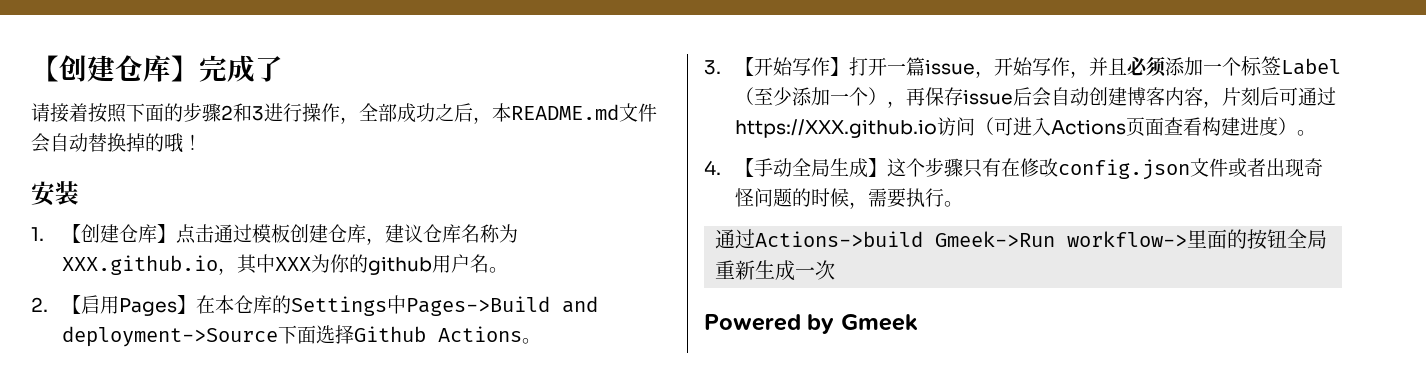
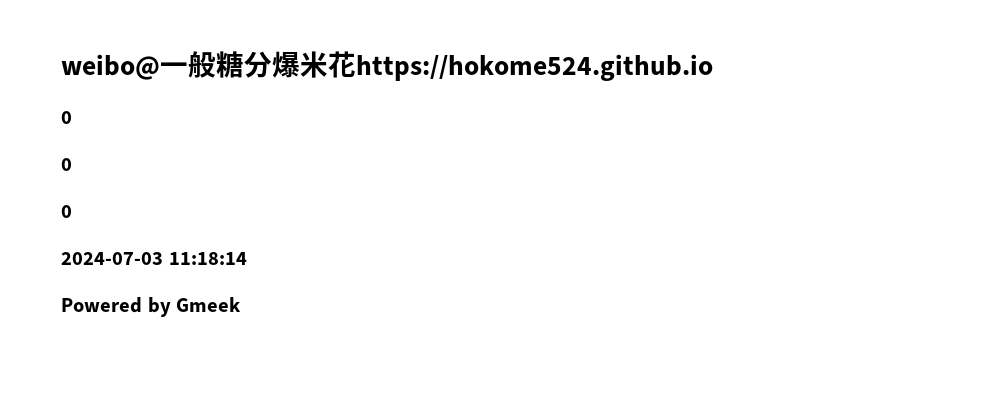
[31,55,283,83] [31,103,657,124] [31,133,202,153] [31,181,79,206] [31,224,519,245] [62,254,509,275] [31,295,599,316] [62,325,542,347] [704,56,1342,78] [735,87,1337,108] [735,117,1317,138] [704,158,1324,180] [735,188,964,209] [715,229,1328,250] [715,260,836,281] 【创建仓库】完成了 // 请接着按照下面的步骤2和3进行操作，全部成功之后，本README.md文件会自动替换掉的哦！ // 安装 // 1.【创建仓库】点击通过模板创建仓库，建议仓库名称为XXX.github.io，其中XXX为你的github用户名。 // 2.【启用Pages】在本仓库的Settings中Pages->Build and deployment->Source下面选择Github Actions。 // 3.【开始写作】打开一篇issue，开始写作，并且必须添加一个标签Label（至少添加一个），再保存issue后会自动创建博客内容，片刻后可通过https://XXX.github.io访问（可进入Actions页面查看构建进度）。 // 4.【手动全局生成】这个步骤只有在修改config.json文件或者出现奇怪问题的时候，需要执行。 // 通过Actions->build Gmeek->Run workflow->里面的按钮全局重新生成一次 -> [61,51,713,81] [61,111,72,124] [61,158,72,171] [61,205,72,218] [61,252,247,265] weibo@一般糖分爆米花https://hokome524.github.io // 0 // 0 // 0 // 2024-07-03 11:18:14

